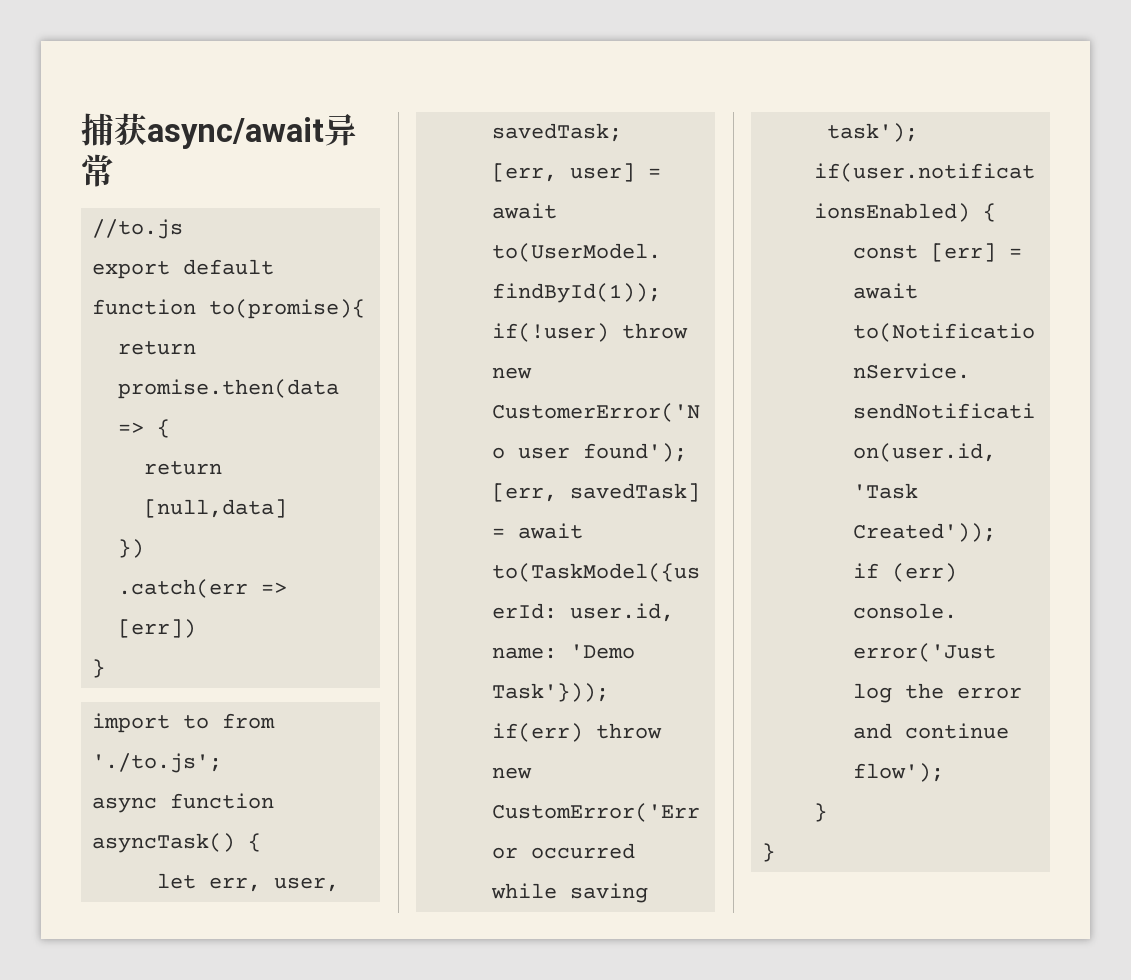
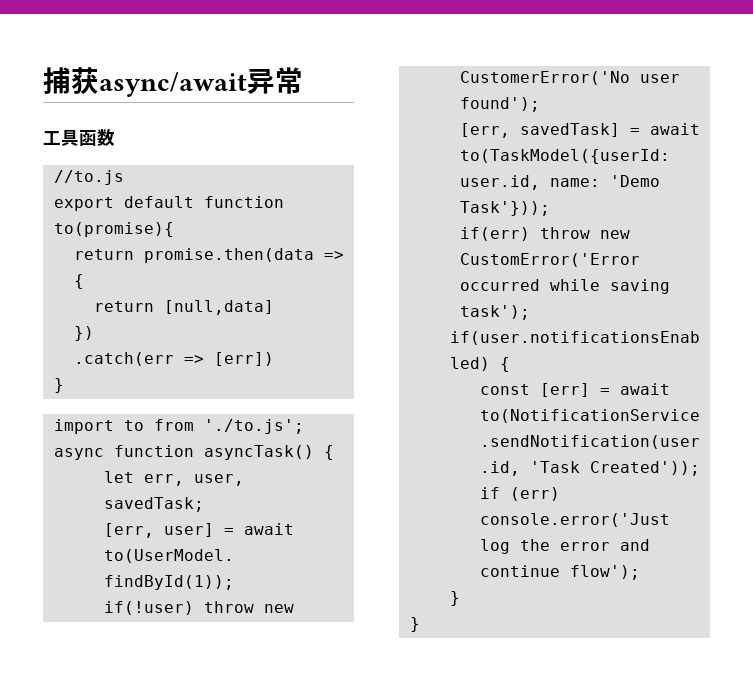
(114, 170) none -> [43,129,115,146] // 工具函数

